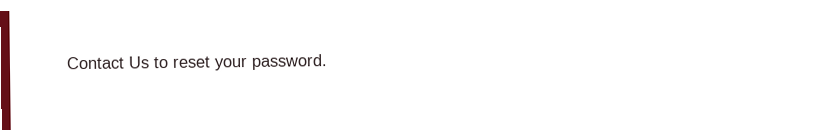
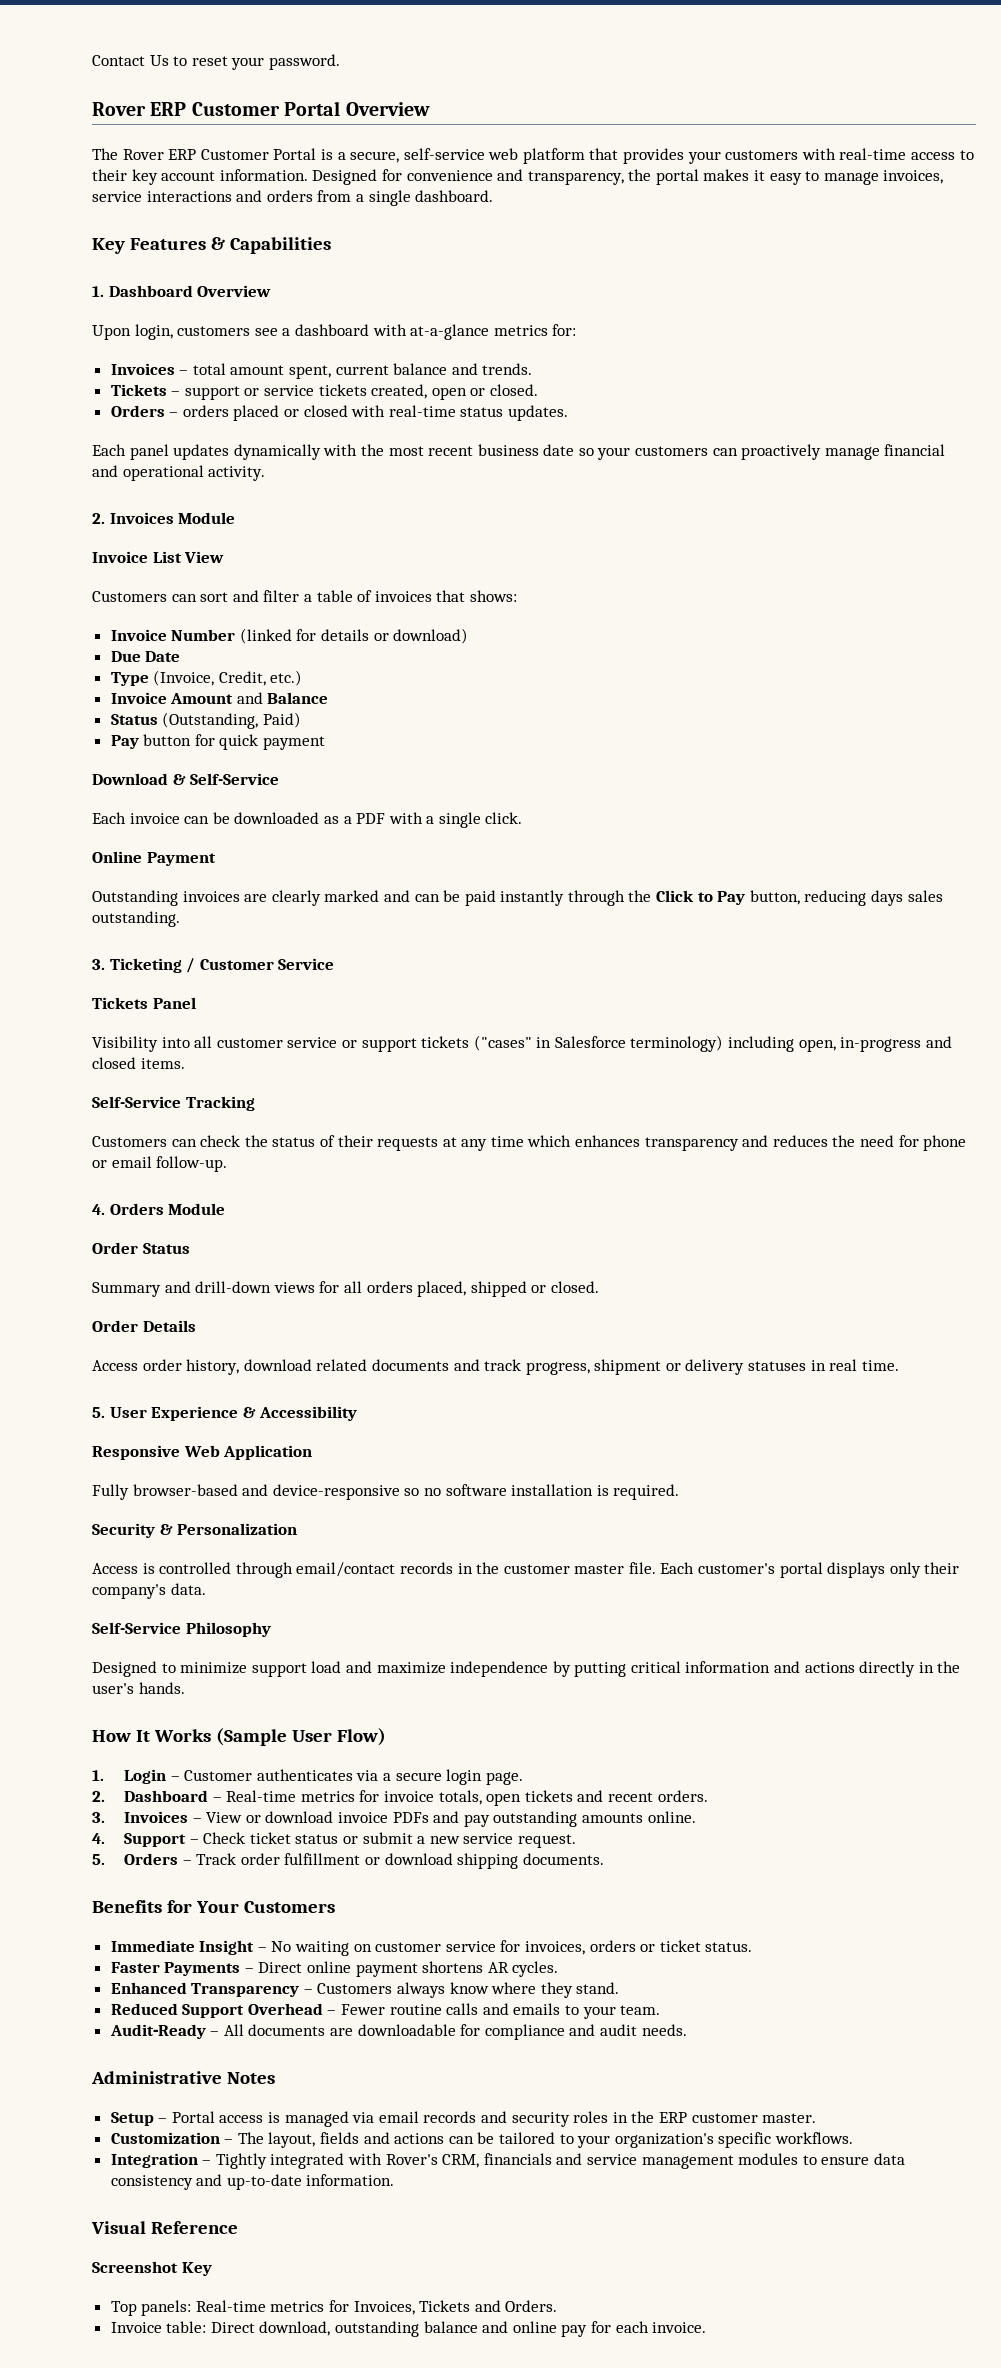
(328, 62) none -> [92,101,430,116] [92,148,974,164] [92,169,944,185] [92,190,494,206] [92,237,331,254] [92,285,272,297] [92,324,577,340] [110,363,533,379] [110,384,539,400] [110,405,569,421] [92,444,946,460] [92,465,266,481] [92,512,236,524] [92,551,225,563] [92,590,517,602] [110,628,469,644] [110,651,181,662] [110,670,303,686] [110,692,329,704] [110,712,301,729] [110,734,326,750] [92,773,280,785] [92,812,523,828] [92,851,216,866] [92,890,943,906] [92,911,180,927] [92,958,335,973] [92,997,196,1009] [92,1035,952,1052] [92,1057,185,1069] [92,1096,255,1111] [92,1135,967,1151] [92,1156,228,1172] [92,1203,226,1215] [92,1242,190,1254] [92,1281,599,1297] [92,1320,196,1332] [92,1359,899,1375] [92,1406,358,1421] [92,1445,313,1460] [92,1484,680,1500] [92,1523,298,1538] [92,1562,960,1578] [92,1583,206,1599] [92,1622,271,1637] [92,1661,961,1677] [92,1682,185,1694] [92,1728,386,1746] [92,1769,523,1785] [92,1790,708,1806] [92,1811,696,1827] [92,1832,577,1848] [92,1853,604,1869] [92,1900,335,1913] [110,1940,753,1956] [110,1961,559,1977] [110,1982,620,1998] [110,2003,661,2019] [109,2024,687,2040] [91,2071,275,2084] [110,2111,817,2127] [110,2132,853,2148] [110,2153,905,2169] [110,2174,395,2190] [91,2221,238,2234] [92,2261,212,2276] [110,2300,558,2316] [110,2321,707,2337] // Rover ERP Customer Portal Overview // The Rover ERP Customer Portal is a secure, self-service web platform that provides your customers with real-time access to their key account information. Designed for convenience and transparency, the portal makes it easy to manage invoices, service interactions and orders from a single dashboard. // Key Features & Capabilities // 1. Dashboard Overview // Upon login, customers see a dashboard with at-a-glance metrics for: // Invoices – total amount spent, current balance and trends. // Tickets – support or service tickets created, open or closed. // Orders – orders placed or closed with real-time status updates. // Each panel updates dynamically with the most recent business date so your customers can proactively manage financial and operational activity. // 2. Invoices Module // Invoice List View // Customers can sort and filter a table of invoices that shows: // Invoice Number (linked for details or download) // Due Date // Type (Invoice, Credit, etc.) // Invoice Amount and Balance // Status (Outstanding, Paid) // Pay button for quick payment // Download & Self-Service // Each invoice can be downloaded as a PDF with a single click. // Online Payment // Outstanding invoices are clearly marked and can be paid instantly through the Click to Pay button, reducing days sales outstanding. // 3. Ticketing / Customer Service // Tickets Panel // Visibility into all customer service or support tickets ("cases" in Salesforce terminology) including open, in-progress and closed items. // Self-Service Tracking // Customers can check the status of their requests at any time which enhances transparency and reduces the need for phone or email follow-up. // 4. Orders Module // Order Status // Summary and drill-down views for all orders placed, shipped or closed. // Order Details // Access order history, download related documents and track progress, shipment or delivery statuses in real time. // 5. User Experience & Accessibility // Responsive Web Application // Fully browser-based and device-responsive so no software installation is required. // Security & Personalization // Access is controlled through email/contact records in the customer master file. Each customer's portal displays only their company's data. // Self-Service Philosophy // Designed to minimize support load and maximize independence by putting critical information and actions directly in the user's hands. // How It Works (Sample User Flow) // 1. Login – Customer authenticates via a secure login page. // 2. Dashboard – Real-time metrics for invoice totals, open tickets and recent orders. // 3. Invoices – View or download invoice PDFs and pay outstanding amounts online. // 4. Support – Check ticket status or submit a new service request. // 5. Orders – Track order fulfillment or download shipping documents. // Benefits for Your Customers // Immediate Insight – No waiting on customer service for invoices, orders or ticket status. // Faster Payments – Direct online payment shortens AR cycles. // Enhanced Transparency – Customers always know where they stand. // Reduced Support Overhead – Fewer routine calls and emails to your team. // Audit‑Ready – All documents are downloadable for compliance and audit needs. // Administrative Notes // Setup – Portal access is managed via email records and security roles in the ERP customer master. // Customization – The layout, fields and actions can be tailored to your organization's specific workflows. // Integration – Tightly integrated with Rover's CRM, financials and service management modules to ensure data consistency and up-to-date information. // Visual Reference // Screenshot Key // Top panels: Real-time metrics for Invoices, Tickets and Orders. // Invoice table: Direct download, outstanding balance and online pay for each invoice.

